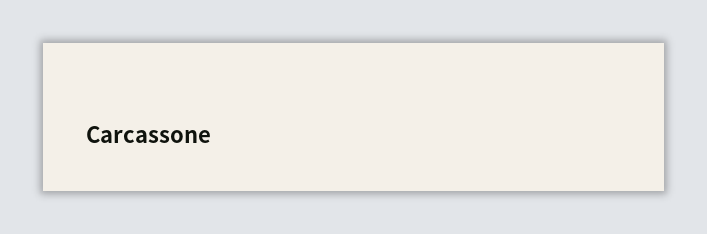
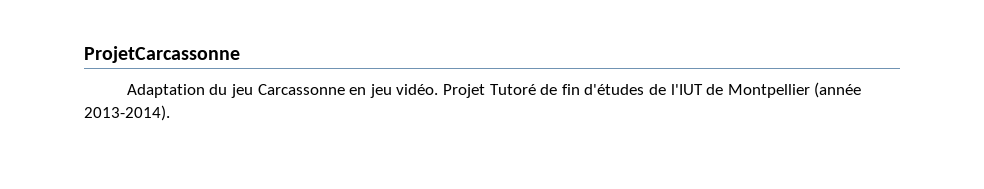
[86,126,211,143] Carcassone -> [84,46,240,63] [126,82,862,98] [84,105,170,121] ProjetCarcassonne // Adaptation du jeu Carcassonne en jeu vidéo. Projet Tutoré de fin d'études de l'IUT de Montpellier (année 2013-2014).

